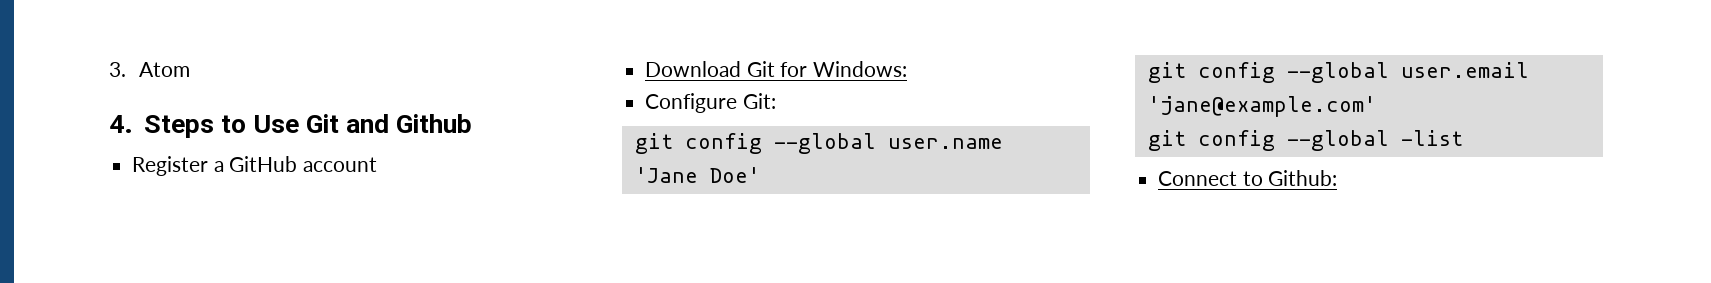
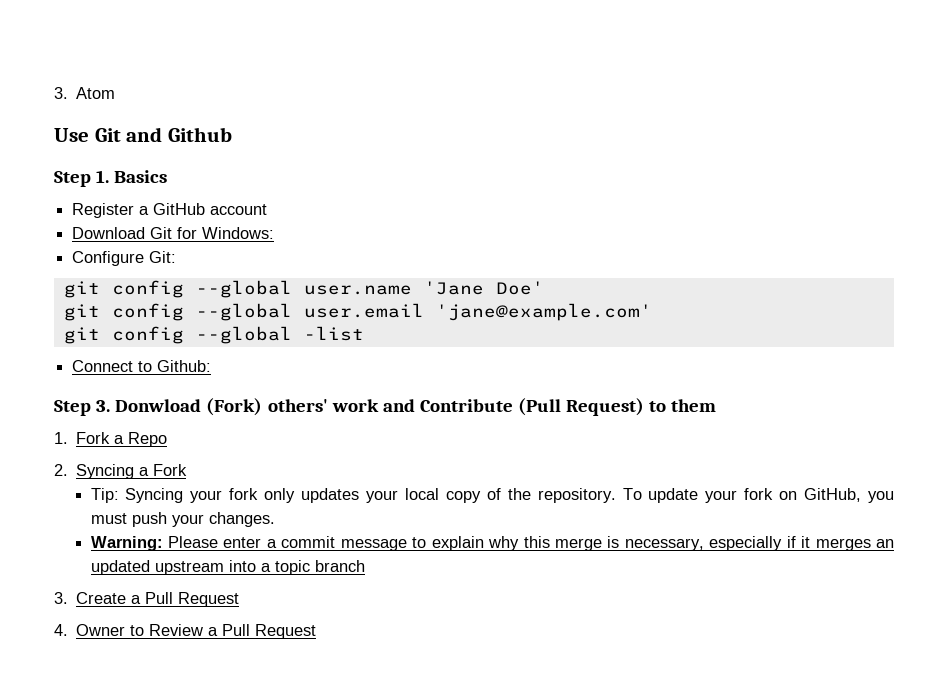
[109,115,246,138] 4. Steps to -> (116, 93) none
(473, 123) none -> [54,170,168,187] // Step 1. Basics
(1338, 178) none -> [54,398,717,416] [54,432,168,447] [54,464,188,479] [90,488,895,503] [90,512,275,527] [90,536,895,551] [90,560,365,575] [54,592,240,607] [54,624,317,639] // Step 3. Donwload (Fork) others' work and Contribute (Pull Request) to them // 1. Fork a Repo // 2. Syncing a Fork // Tip: Syncing your fork only updates your local copy of the repository. To update your fork on GitHub, you must push your changes. // Warning: Please enter a commit message to explain why this merge is necessary, especially if it merges an updated upstream into a topic branch // 3. Create a Pull Request // 4. Owner to Review a Pull Request

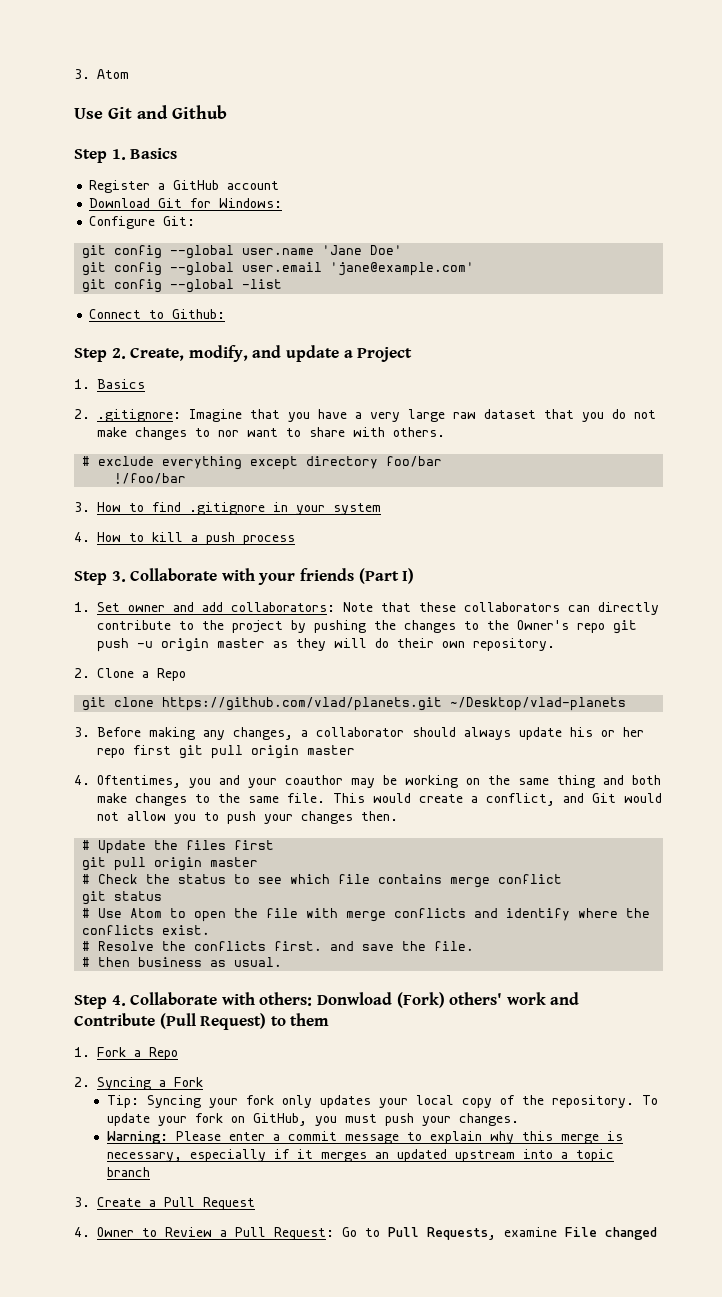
[96,400,111,412] 3. -> [111,345,413,362] [74,379,145,389] [74,409,656,422] [97,427,445,440] [82,456,443,470] [114,473,187,484] [74,502,381,515] [74,532,295,545] [74,568,415,585] [74,602,659,615] [97,620,637,634] [97,638,555,652] [74,668,186,681] [82,697,627,711] [74,727,644,740] [97,745,355,759] [74,775,661,788] [97,793,662,806] [97,811,398,824] [82,840,275,854] [82,857,259,871] [82,874,563,888] [82,891,163,905] [82,908,651,922] [82,925,211,935] [82,941,475,951] [82,957,283,967] [74,992,313,1009] 2. Create, modify, and update a Project // 1. Basics // 2. .gitignore: Imagine that you have a very large raw dataset that you do not make changes to nor want to share with others. // # exclude everything except directory foo/bar // !/foo/bar // 3. How to find .gitignore in your system // 4. How to kill a push process // Step 3. Collaborate with your friends (Part I) // 1. Set owner and add collaborators: Note that these collaborators can directly contribute to the project by pushing the changes to the Owner's repo git push -u origin master as they will do their own repository. // 2. Clone a Repo // git clone https://github.com/vlad/planets.git ~/Desktop/vlad-planets // 3. Before making any changes, a collaborator should always update his or her repo first git pull origin master // 4. Oftentimes, you and your coauthor may be working on the same thing and both make changes to the same file. This would create a conflict, and Git would not allow you to push your changes then. // # Update the files first // git pull origin master // # Check the status to see which file contains merge conflict // git status // # Use Atom to open the file with merge conflicts and identify where the conflicts exist. // # Resolve the conflicts first. and save the file. // # then business as usual. // Step 4. Collaborate with others:
[255,624,317,639] Request -> [274,1227,657,1240] Request: Go to Pull Requests, examine File changed

